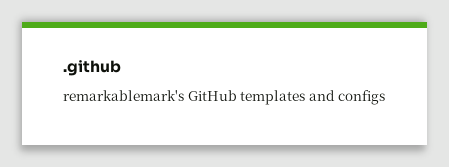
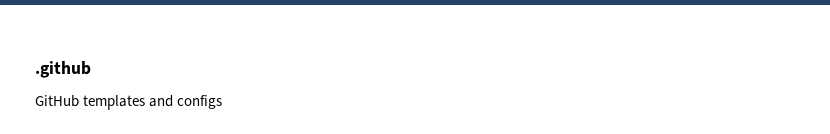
[63,90,184,101] remarkablemark's -> (91, 69) none

